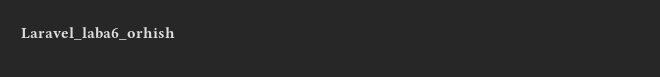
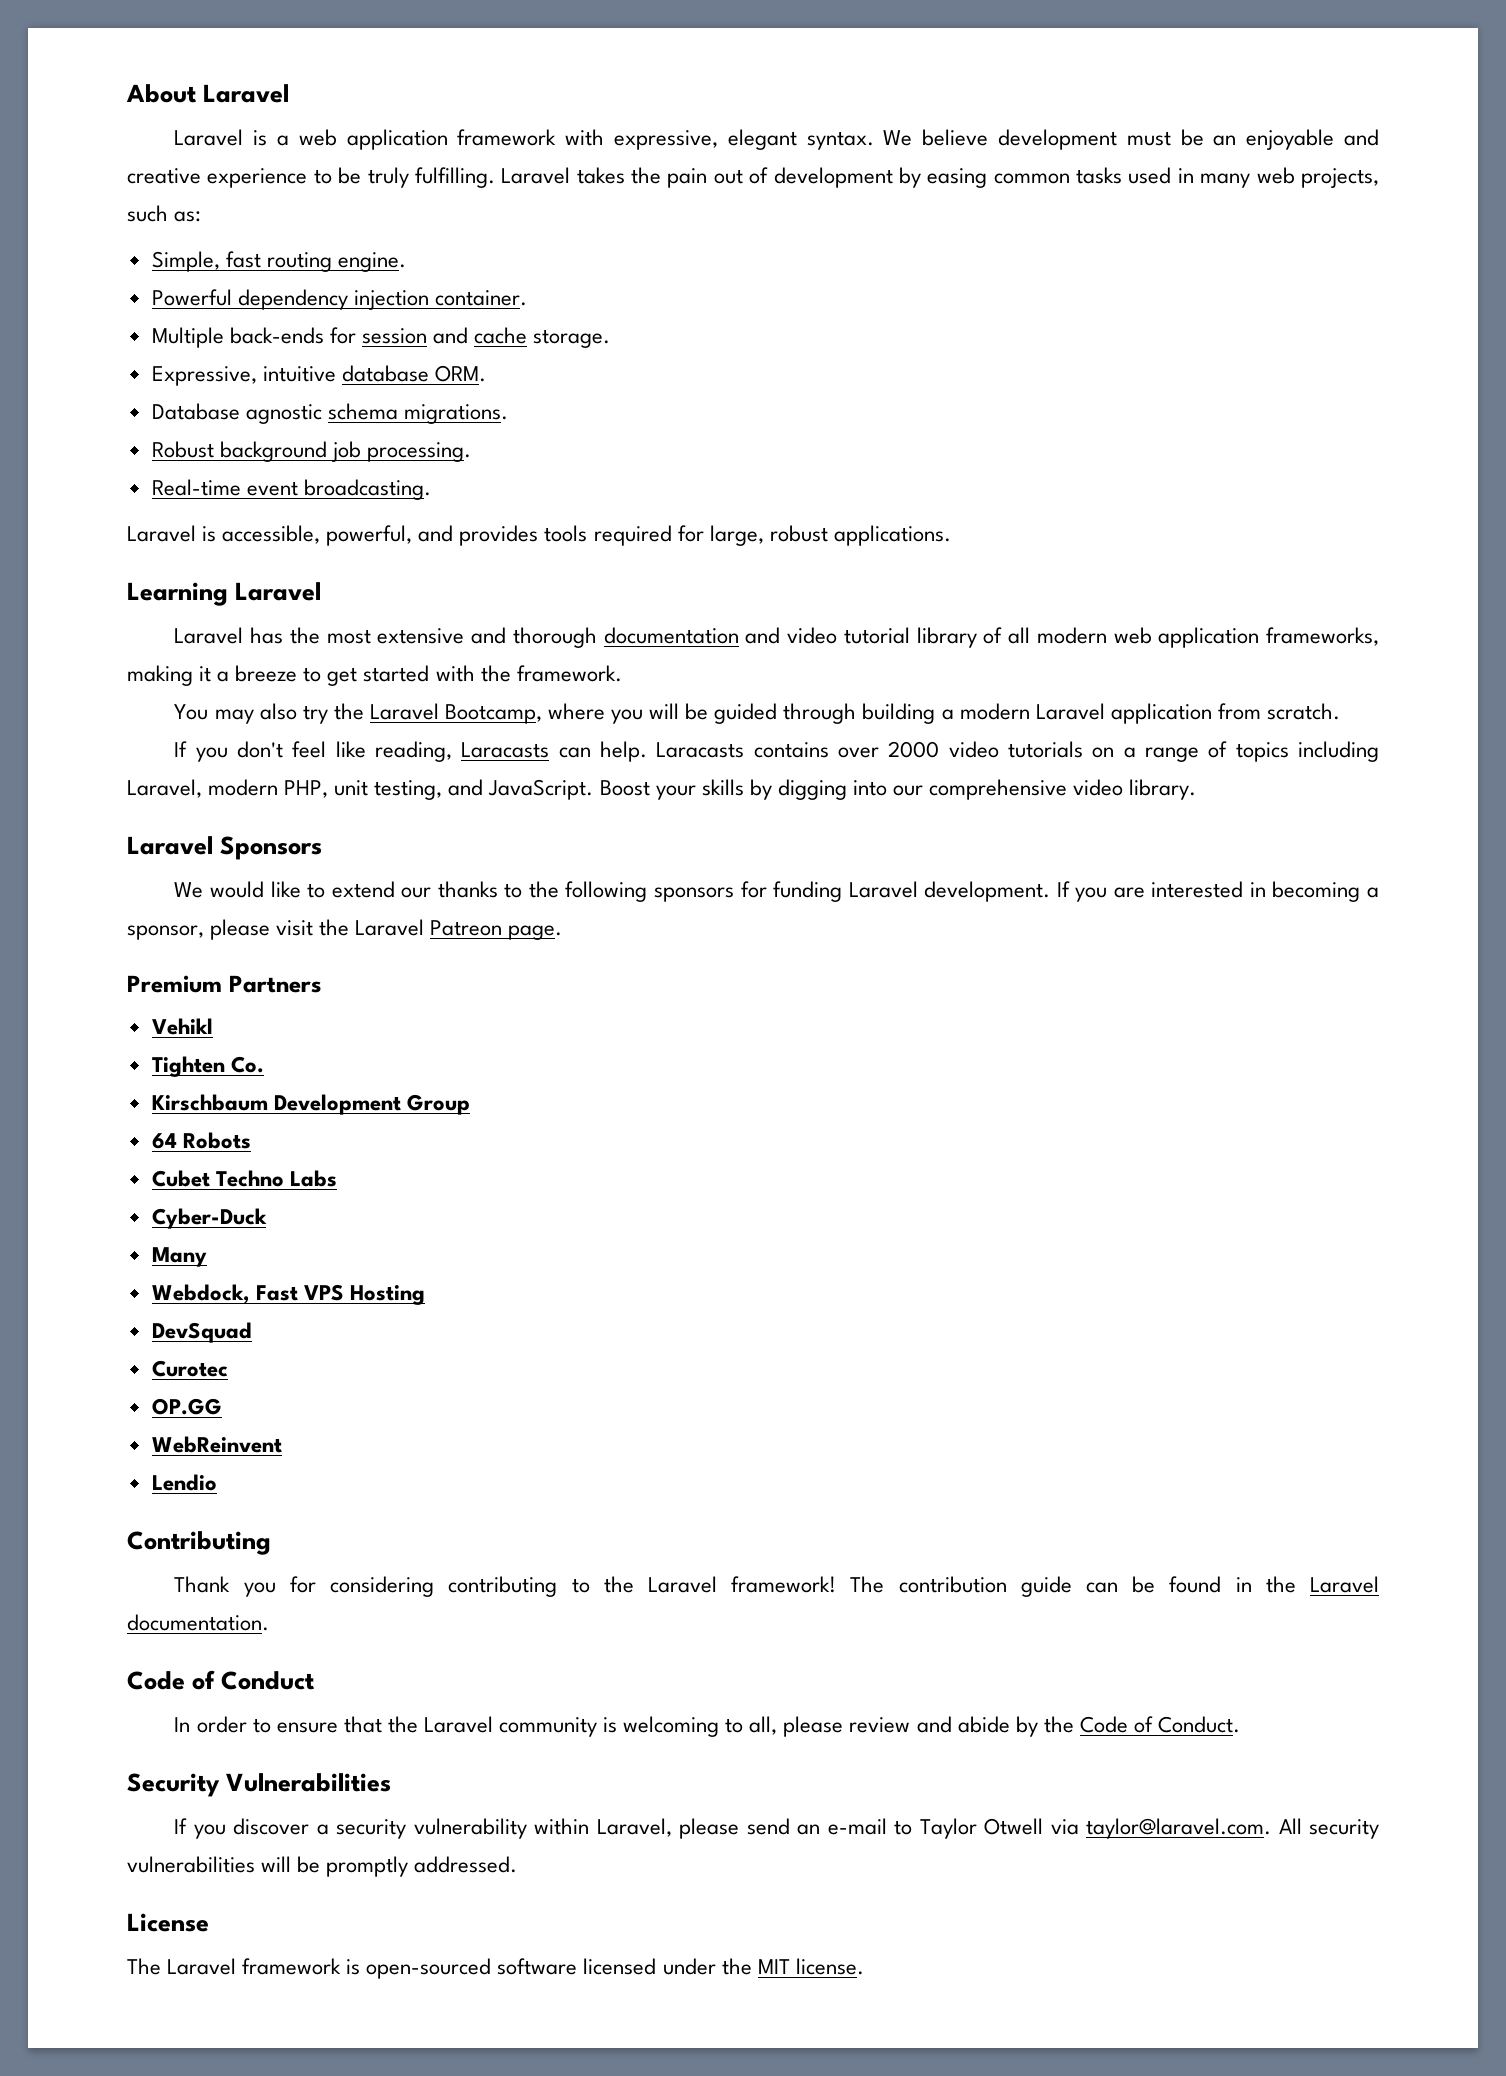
[21,27,175,40] Laravel_laba6_orhish -> [126,84,290,103] [174,129,1380,150] [127,167,1379,188] [127,205,202,222] [151,251,406,272] [151,289,527,310] [151,327,611,348] [151,365,486,386] [151,403,508,424] [151,441,471,462] [151,479,431,500] [127,525,951,546] [127,582,322,606] [174,627,1379,648] [127,665,622,686] [174,703,1340,724] [174,741,1380,762] [127,779,1197,800] [127,836,323,860] [174,881,1379,902] [127,919,563,940] [127,975,322,993] [151,1018,213,1035] [151,1056,264,1077] [151,1094,470,1115] [151,1132,251,1149] [151,1170,337,1187] [151,1208,267,1229] [151,1247,207,1267] [151,1284,425,1305] [151,1322,252,1343] [151,1360,228,1377] [151,1398,222,1415] [151,1436,282,1453] [151,1474,217,1491] [127,1531,271,1555] [174,1576,1380,1597] [127,1614,269,1631] [127,1670,316,1690] [174,1716,1240,1737] [127,1773,392,1797] [174,1818,1379,1839] [127,1856,518,1877] [127,1913,209,1932] [127,1958,864,1979] About Laravel // Laravel is a web application framework with expressive, elegant syntax. We believe development must be an enjoyable and creative experience to be truly fulfilling. Laravel takes the pain out of development by easing common tasks used in many web projects, such as: // Simple, fast routing engine. // Powerful dependency injection container. // Multiple back-ends for session and cache storage. // Expressive, intuitive database ORM. // Database agnostic schema migrations. // Robust background job processing. // Real-time event broadcasting. // Laravel is accessible, powerful, and provides tools required for large, robust applications. // Learning Laravel // Laravel has the most extensive and thorough documentation and video tutorial library of all modern web application frameworks, making it a breeze to get started with the framework. // You may also try the Laravel Bootcamp, where you will be guided through building a modern Laravel application from scratch. // If you don't feel like reading, Laracasts can help. Laracasts contains over 2000 video tutorials on a range of topics including Laravel, modern PHP, unit testing, and JavaScript. Boost your skills by digging into our comprehensive video library. // Laravel Sponsors // We would like to extend our thanks to the following sponsors for funding Laravel development. If you are interested in becoming a sponsor, please visit the Laravel Patreon page. // Premium Partners // Vehikl // Tighten Co. // Kirschbaum Development Group // 64 Robots // Cubet Techno Labs // Cyber-Duck // Many // Webdock, Fast VPS Hosting // DevSquad // Curotec // OP.GG // WebReinvent // Lendio // Contributing // Thank you for considering contributing to the Laravel framework! The contribution guide can be found in the Laravel documentation. // Code of Conduct // In order to ensure that the Laravel community is welcoming to all, please review and abide by the Code of Conduct. // Security Vulnerabilities // If you discover a security vulnerability within Laravel, please send an e-mail to Taylor Otwell via taylor@laravel.com. All security vulnerabilities will be promptly addressed. // License // The Laravel framework is open-sourced software licensed under the MIT license.

